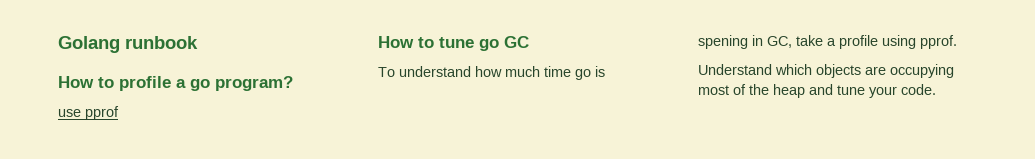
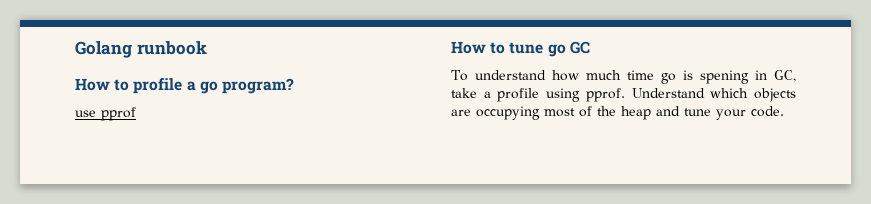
(957, 42) // -> (625, 95) none

